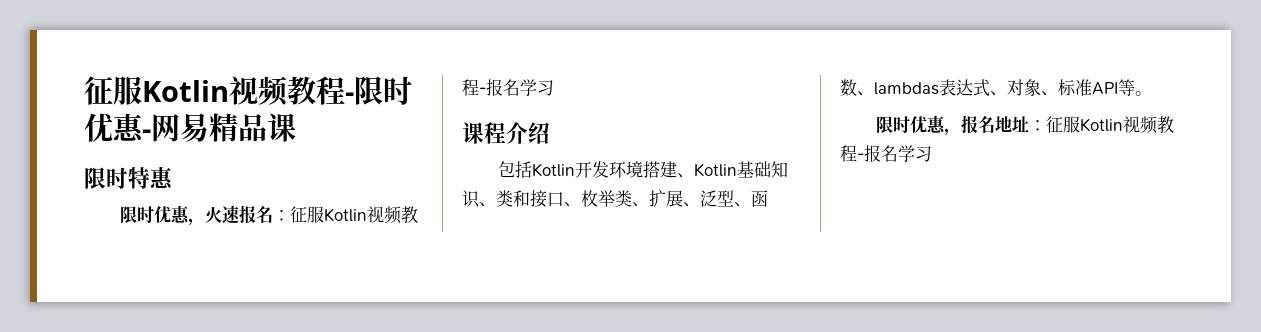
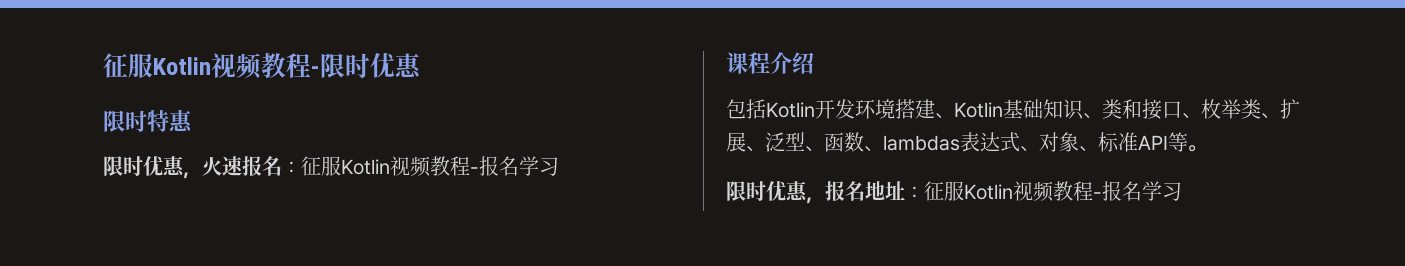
[142,113,296,142] -网易精品课 -> (422, 65) none

